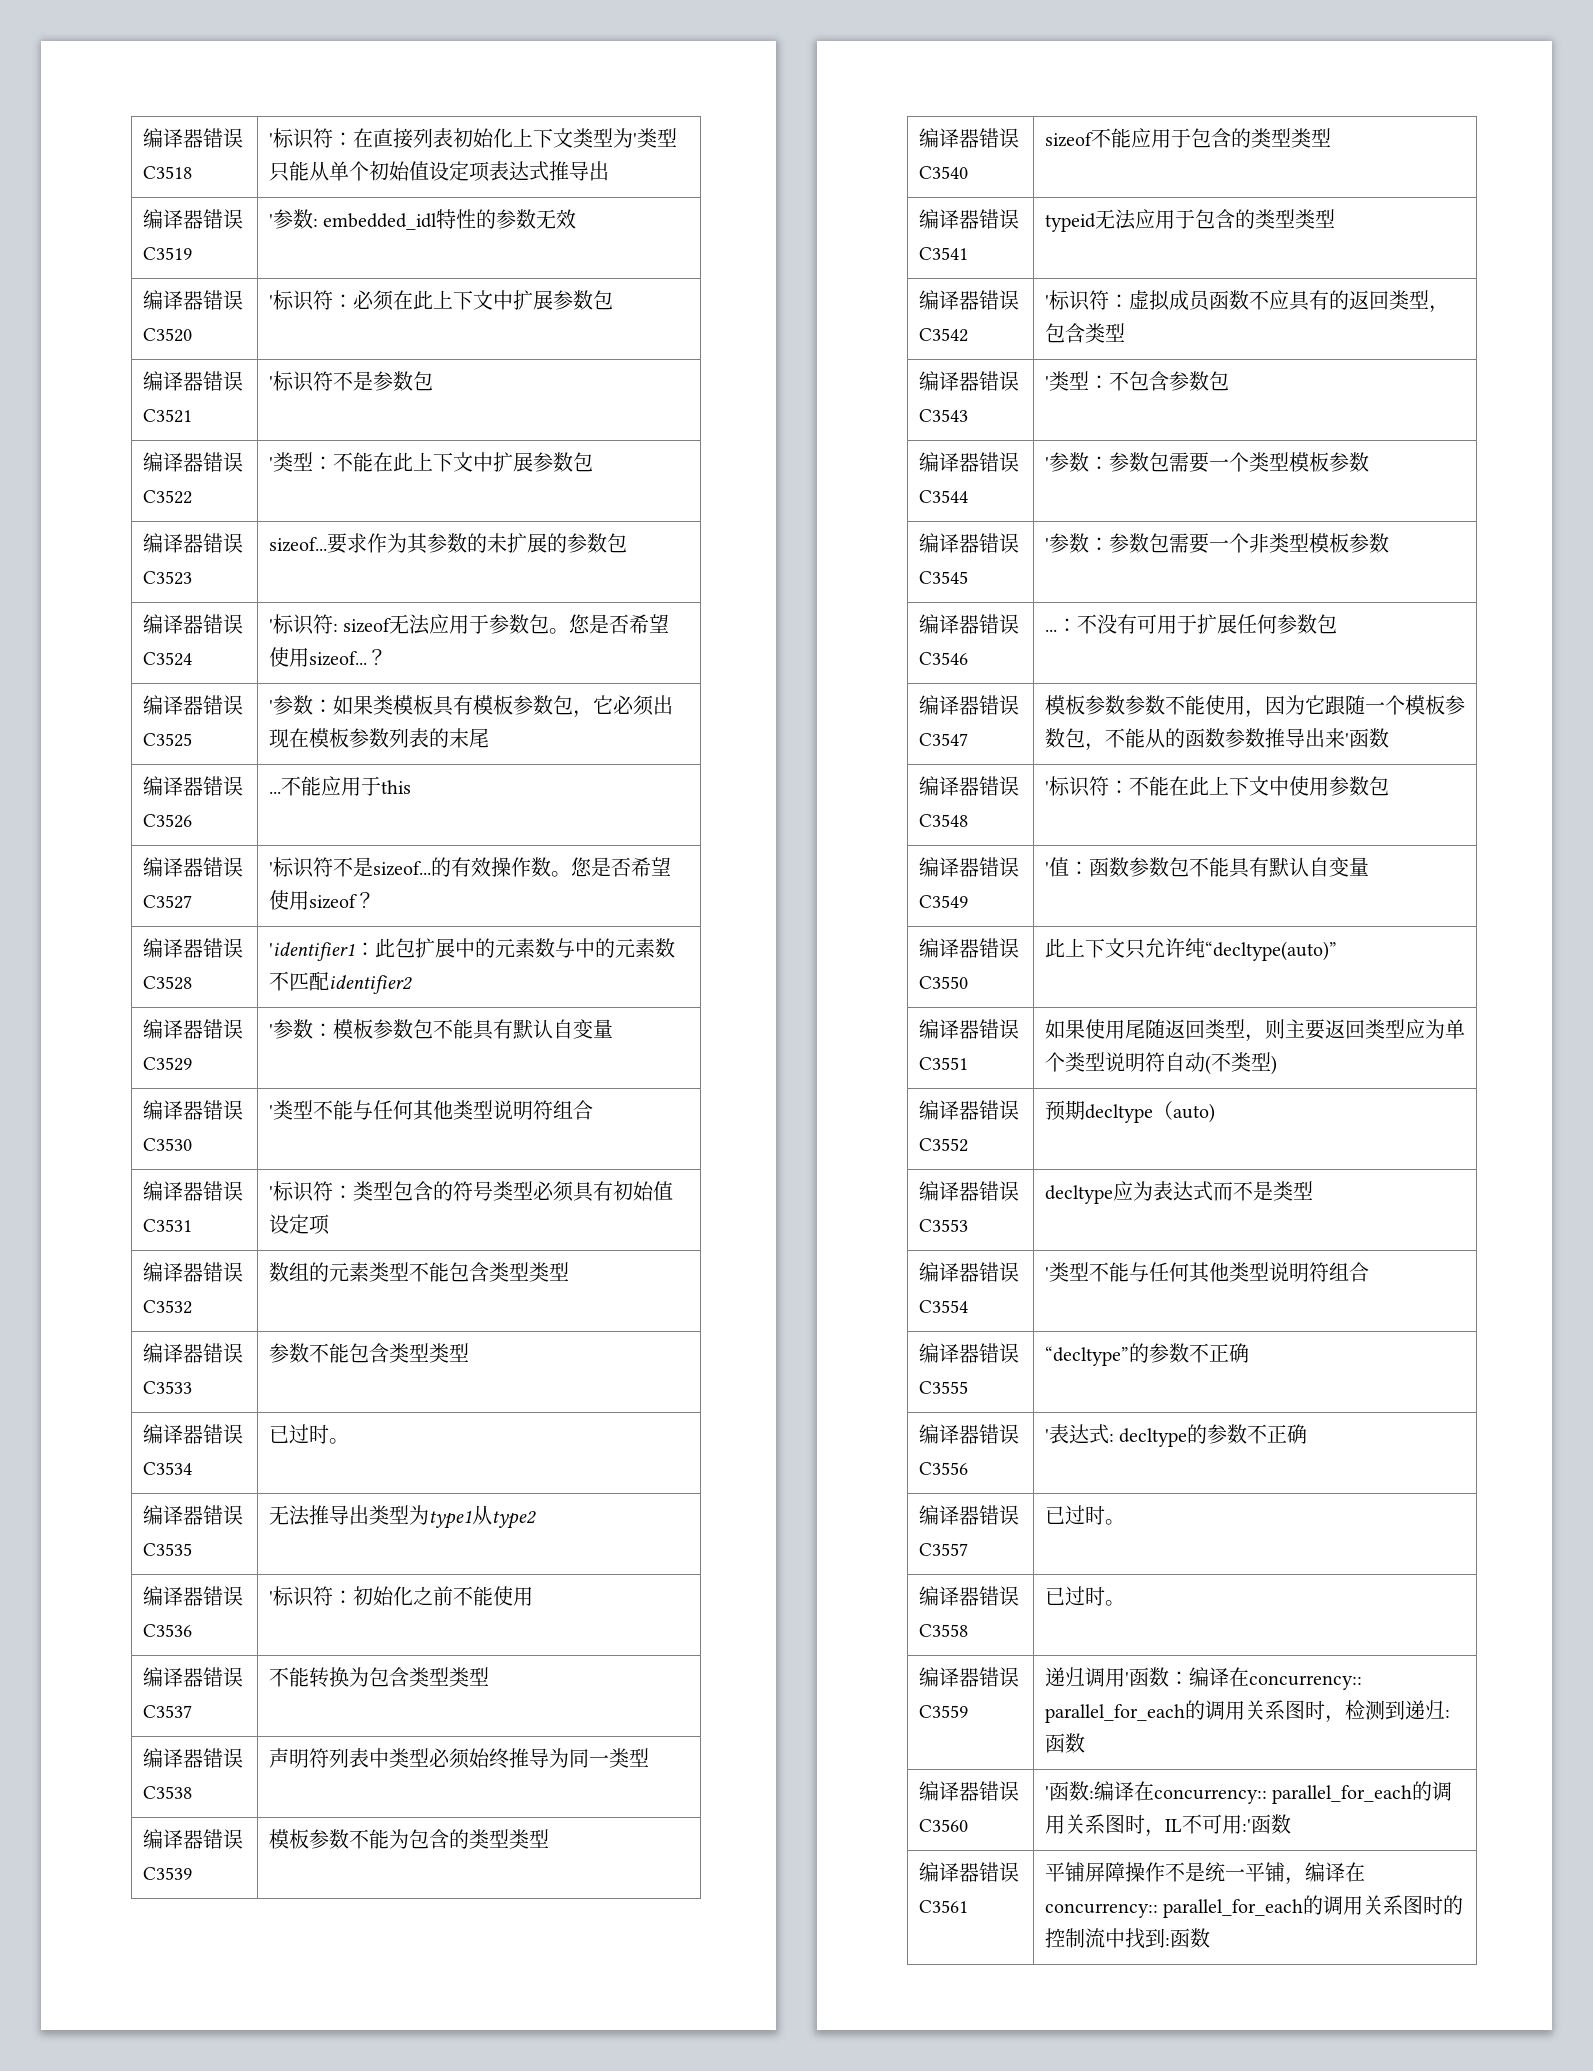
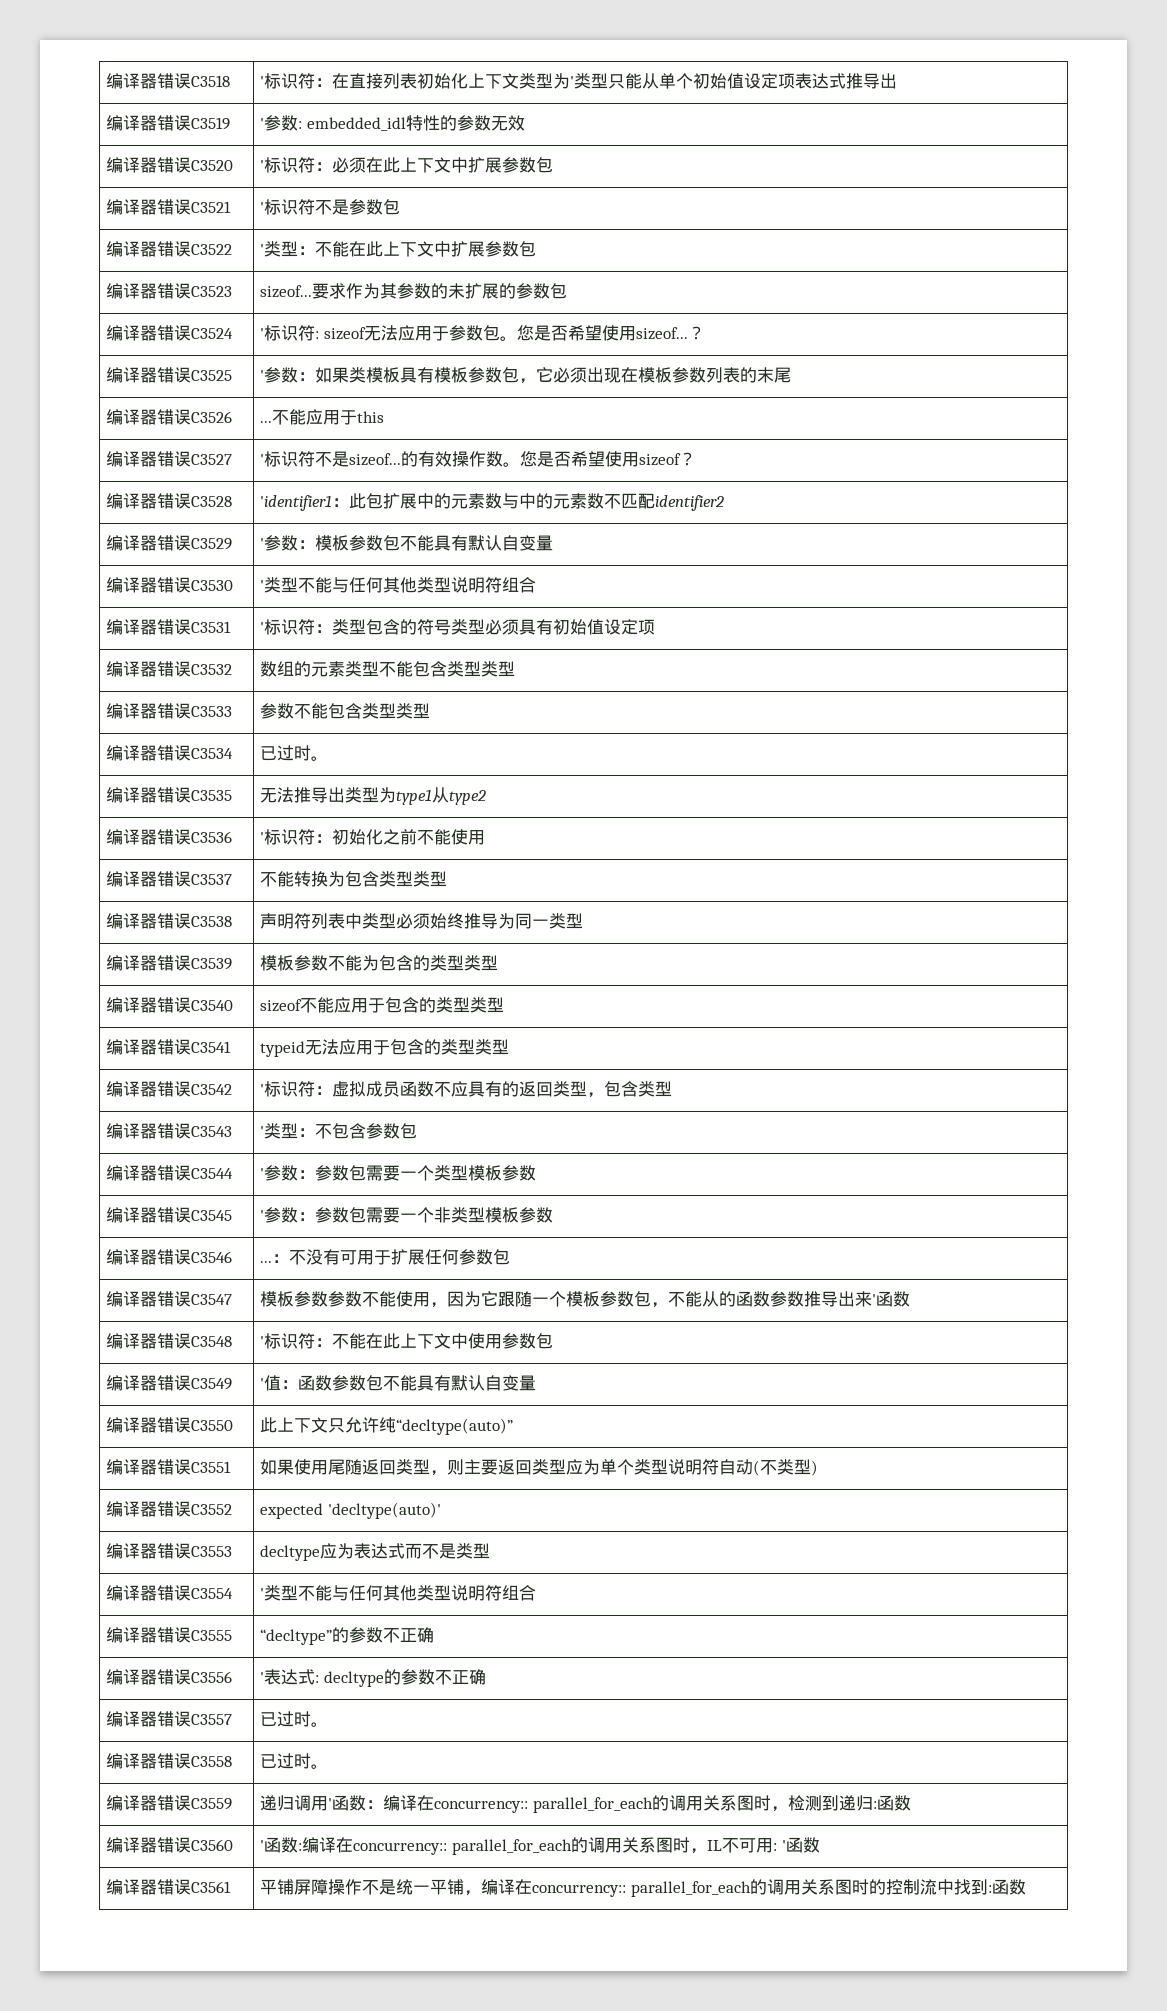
[1044,1100,1215,1123] 预期decltype（auto) -> [260,1502,442,1519] expected 'decltype(auto)'
[1241,1819,1251,1832] :' -> [773,1840,786,1851] : '

